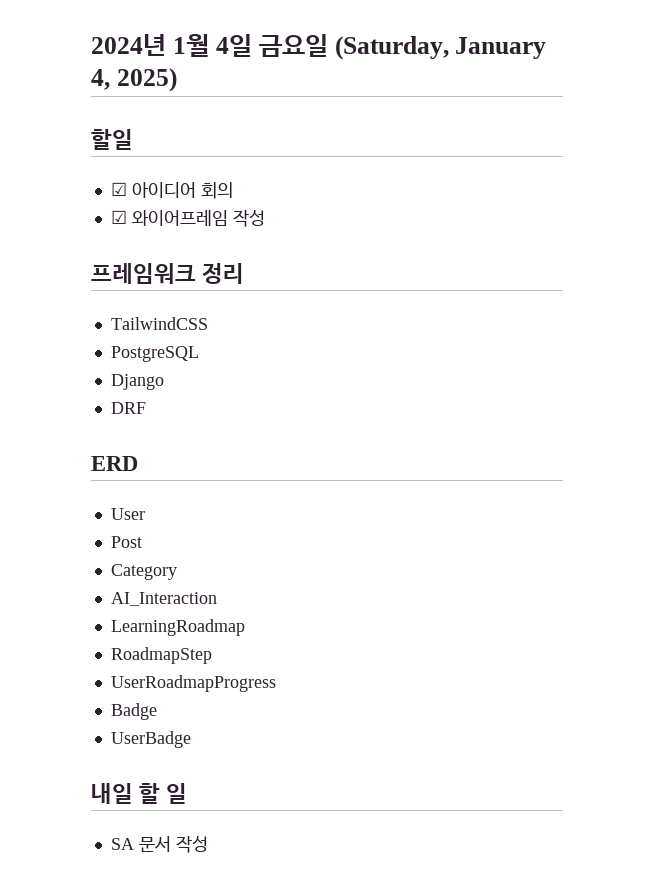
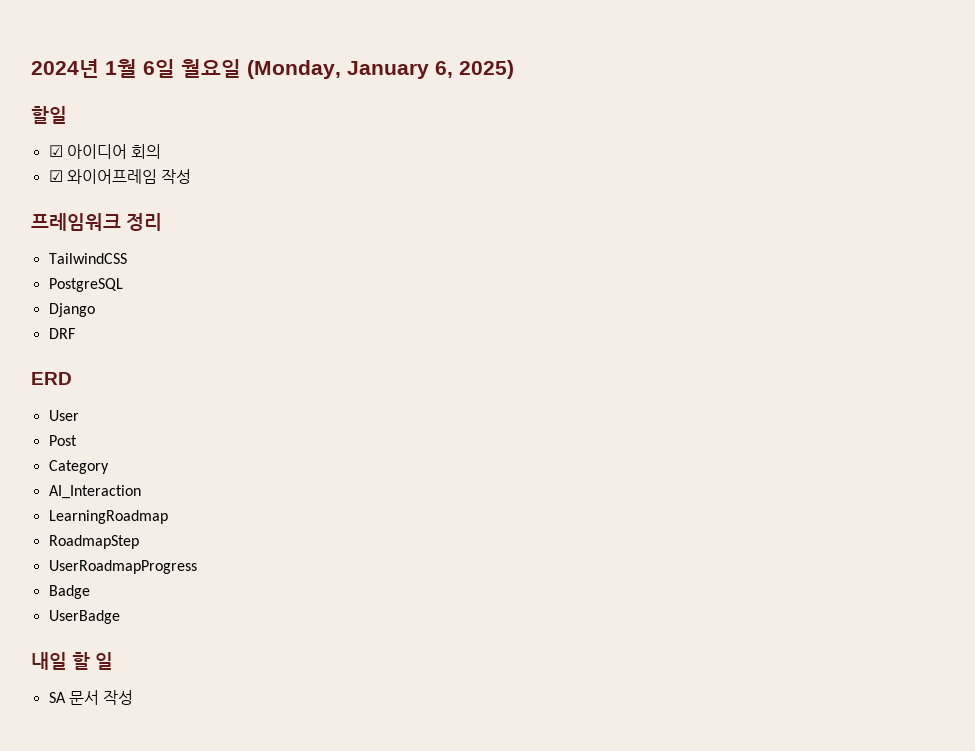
[215,34,547,60] [91,69,110,90] 4일 금요일 (Saturday, January 4, -> [143,59,453,79] 6일 월요일 (Monday, January 6,

